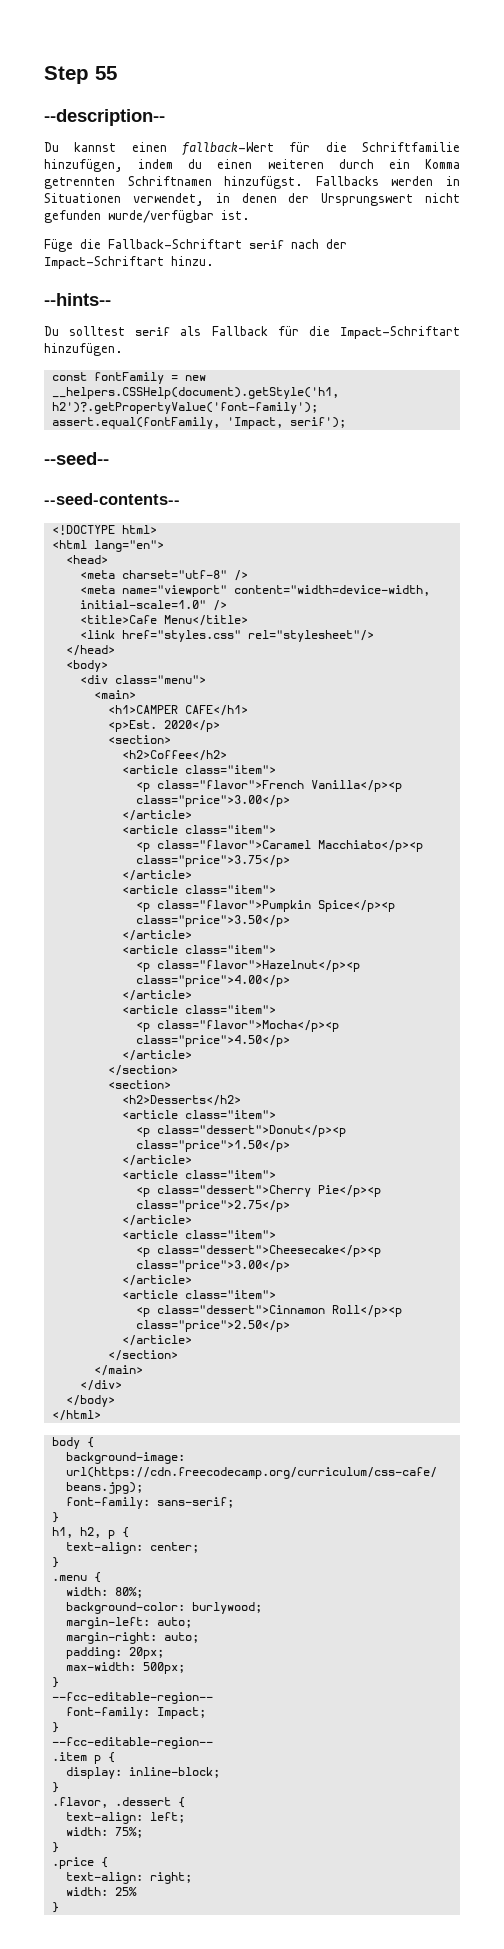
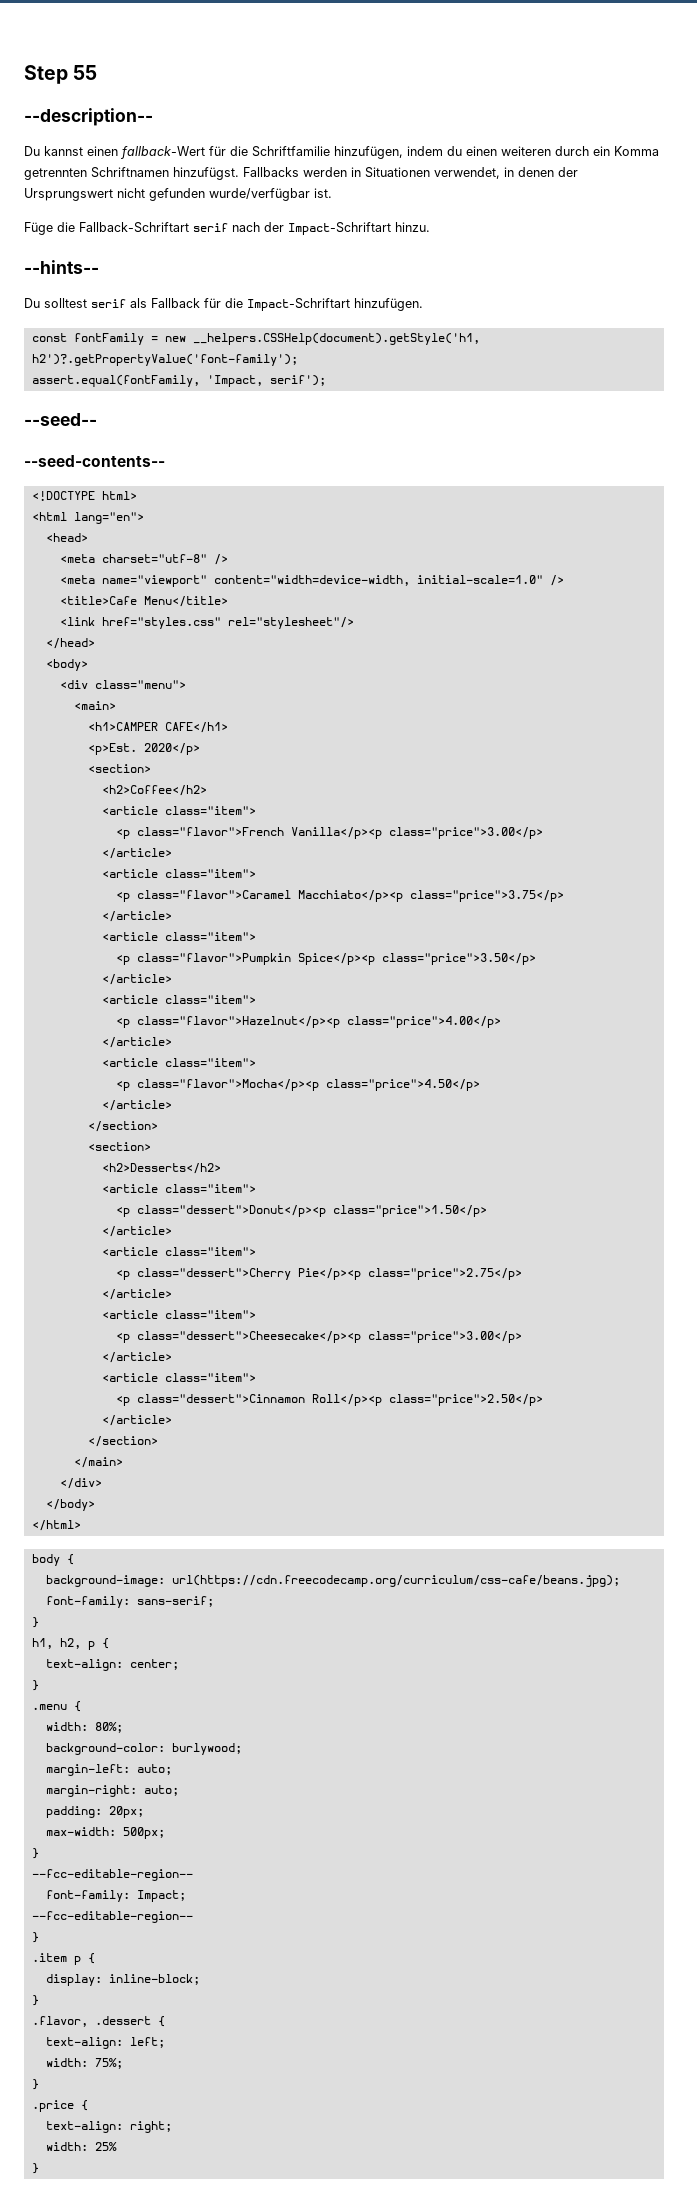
[51,1722,59,1733] [51,1737,213,1749] // } // --fcc-editable-region-- -> [31,1911,193,1923] [31,1932,39,1943] // --fcc-editable-region-- // }

